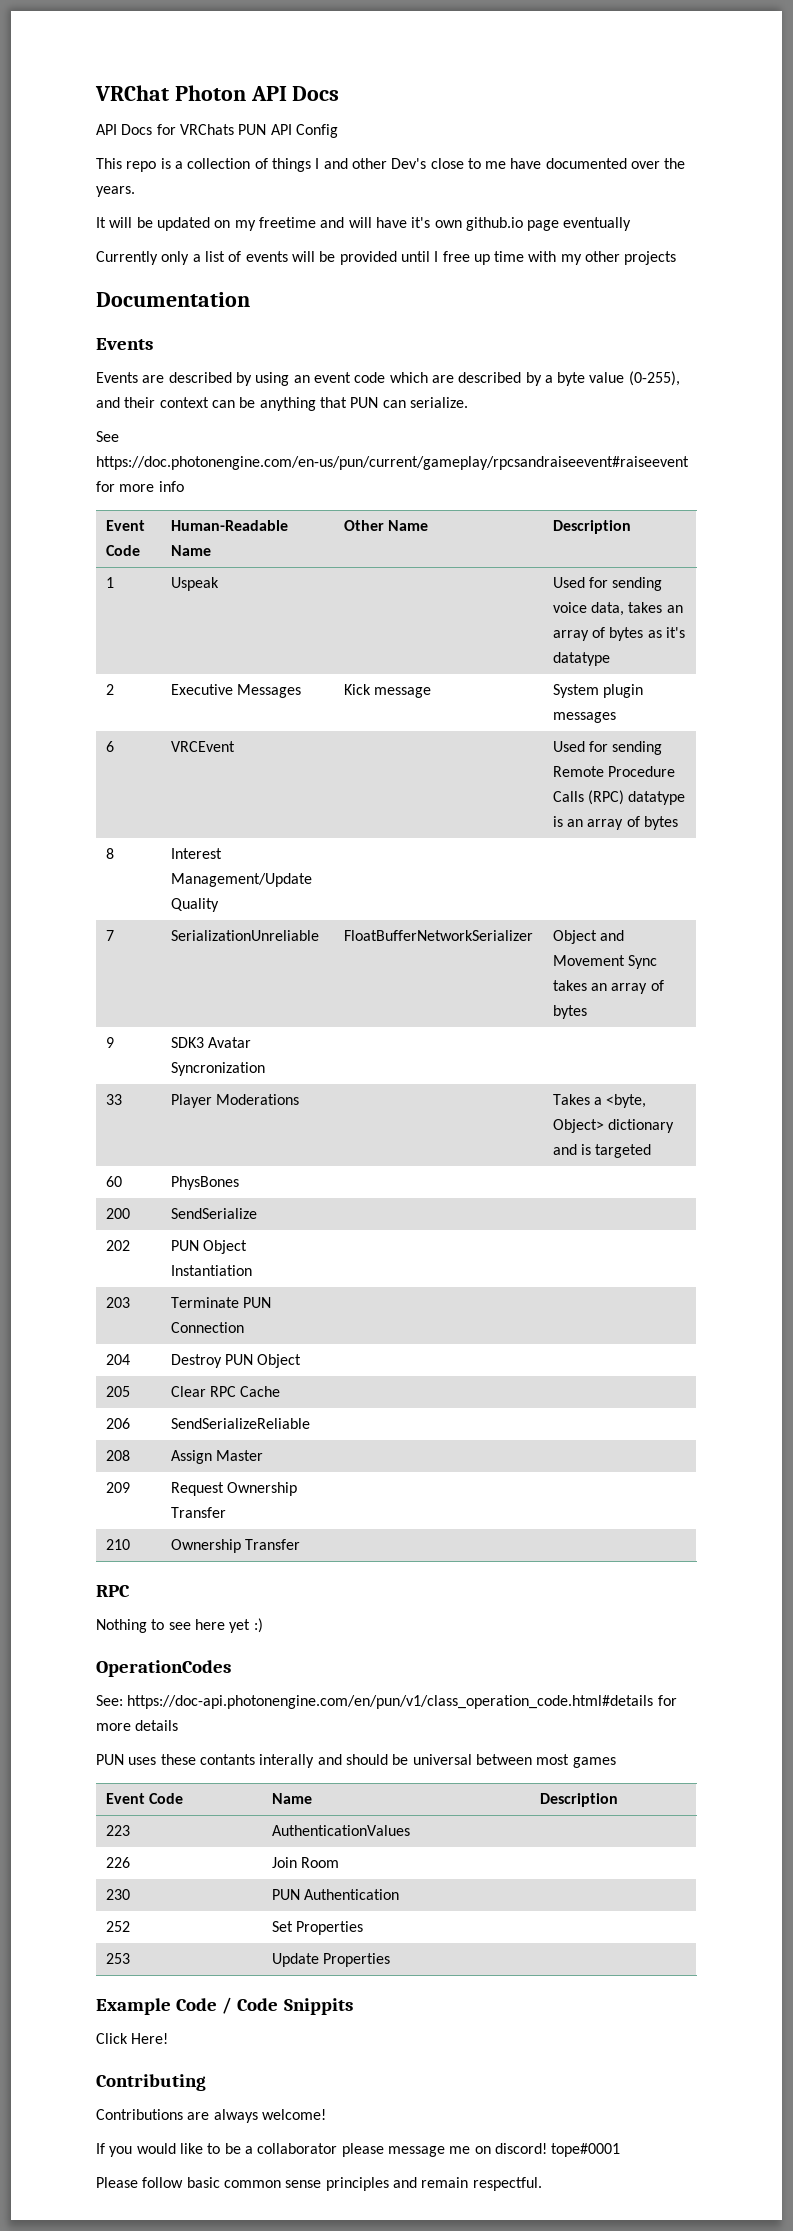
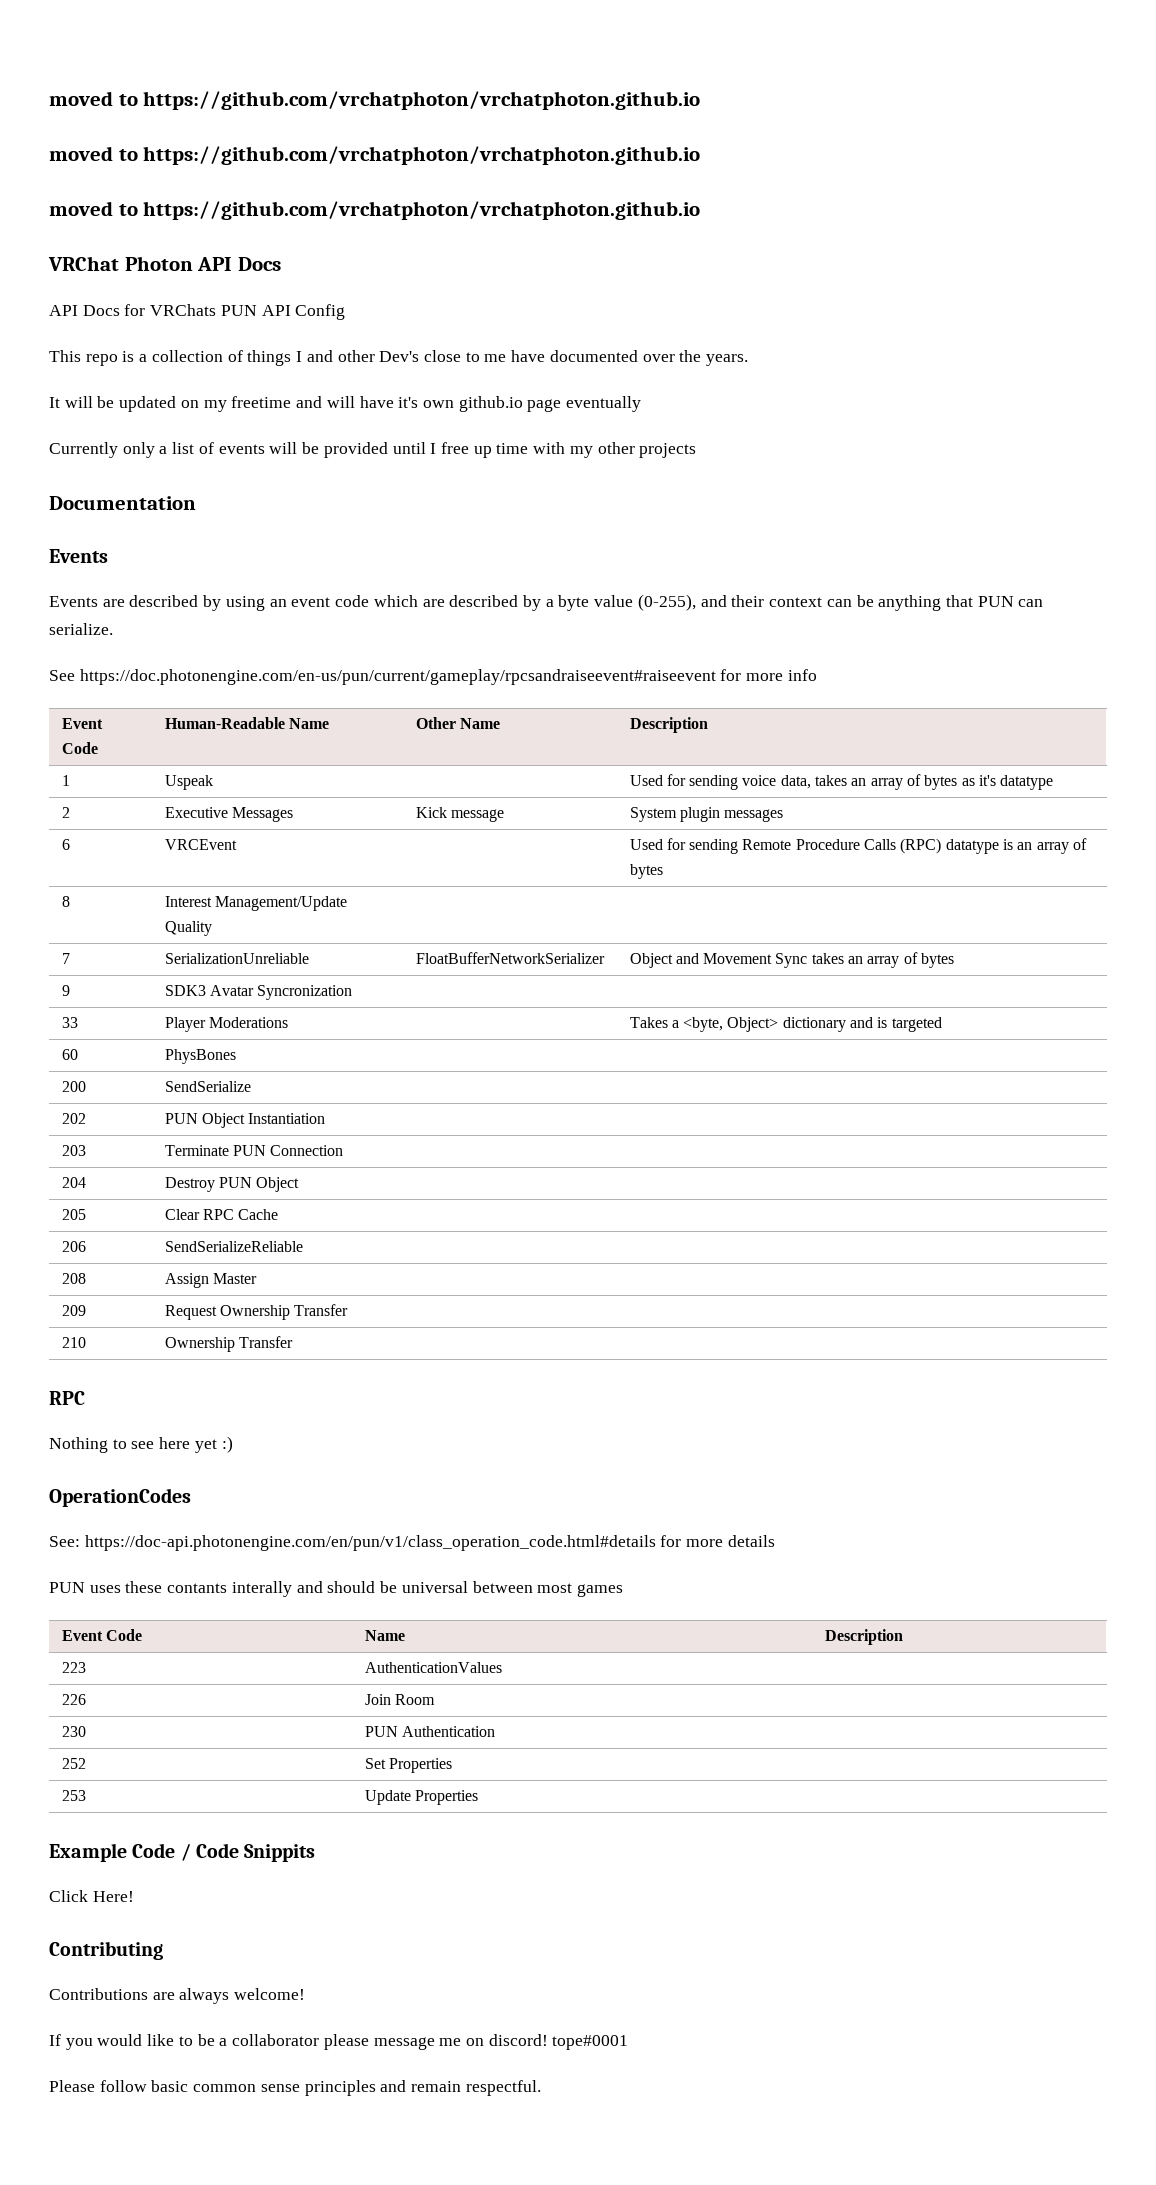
(95, 93) none -> [49,91,701,110] [49,146,701,165] [49,201,701,220] moved to https://github.com/vrchatphoton/vrchatphoton.github.io // moved to https://github.com/vrchatphoton/vrchatphoton.github.io // moved to https://github.com/vrchatphoton/vrchatphoton.github.io //

